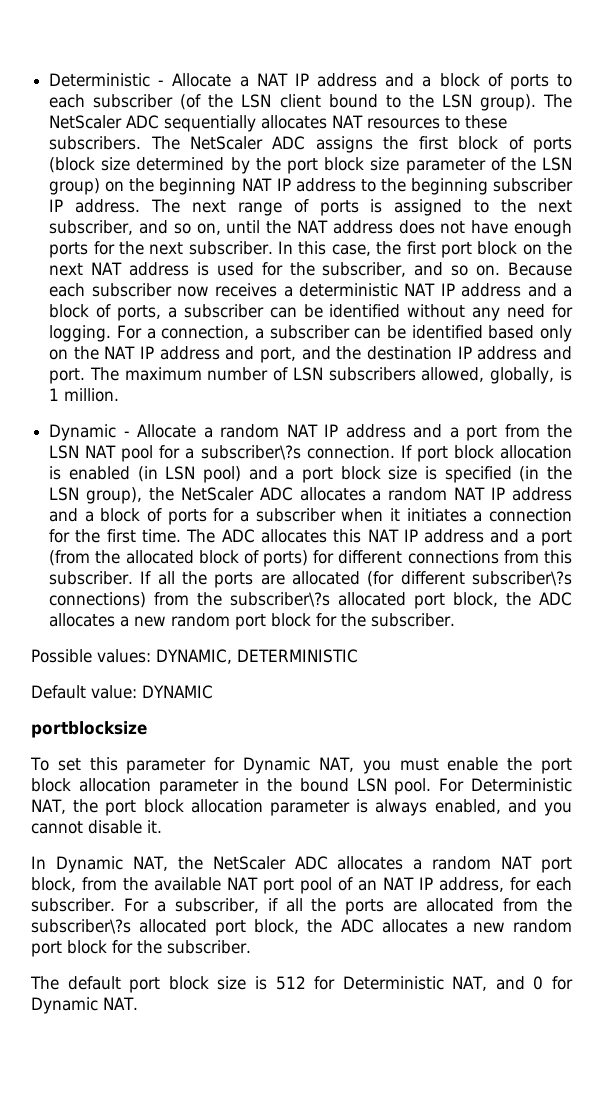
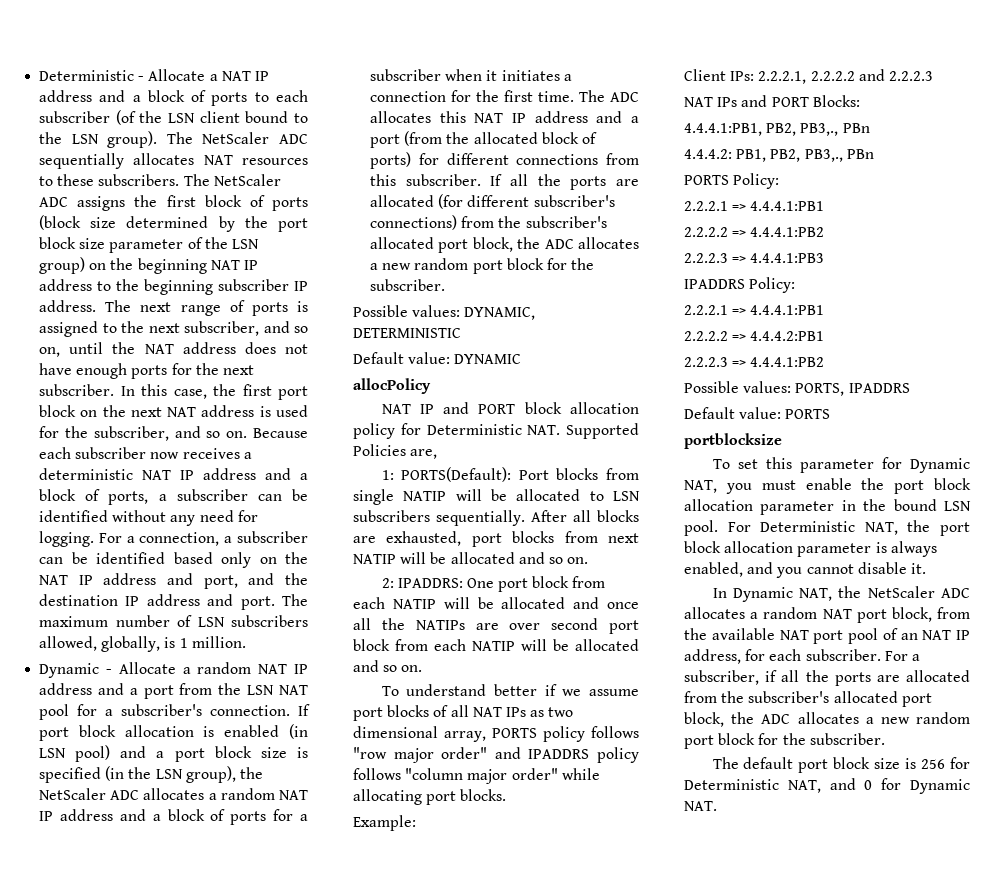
[200,445,301,460] subscriber\?s -> [121,704,203,716] subscriber's
[472,571,573,586] subscriber\?s -> [533,195,615,207] subscriber's
[230,592,331,607] subscriber\?s -> [525,216,607,228] subscriber's
(213, 692) none -> [353,378,431,394] [381,402,639,414] [353,423,639,439] [353,444,438,459] [381,467,639,482] [353,489,640,505] [353,510,639,526] [353,531,639,547] [353,552,589,564] [381,576,606,592] [353,597,639,609] [353,618,639,634] [353,639,639,651] [353,660,423,672] [381,684,639,696] [353,705,574,721] [353,726,639,742] [353,747,639,763] [353,768,600,784] [353,789,507,805] [353,815,416,831] [684,69,933,84] [684,95,860,107] [684,123,870,136] [684,149,874,162] [684,173,780,189] [684,201,825,211] [684,227,825,237] [684,253,825,263] [684,277,796,293] [684,305,825,315] [684,331,825,341] [684,357,825,367] [684,381,910,396] [684,407,831,419] // allocPolicy // NAT IP and PORT block allocation policy for Deterministic NAT. Supported Policies are, // 1: PORTS(Default): Port blocks from single NATIP will be allocated to LSN subscribers sequentially. After all blocks are exhausted, port blocks from next NATIP will be allocated and so on. // 2: IPADDRS: One port block from each NATIP will be allocated and once all the NATIPs are over second port block from each NATIP will be allocated and so on. // To understand better if we assume port blocks of all NAT IPs as two dimensional array, PORTS policy follows "row major order" and IPADDRS policy follows "column major order" while allocating port blocks. // Example: // Client IPs: 2.2.2.1, 2.2.2.2 and 2.2.2.3 // NAT IPs and PORT Blocks: // 4.4.4.1:PB1, PB2, PB3,., PBn // 4.4.4.2: PB1, PB2, PB3,., PBn // PORTS Policy: // 2.2.2.1 => 4.4.4.1:PB1 // 2.2.2.2 => 4.4.4.1:PB2 // 2.2.2.3 => 4.4.4.1:PB3 // IPADDRS Policy: // 2.2.2.1 => 4.4.4.1:PB1 // 2.2.2.2 => 4.4.4.2:PB1 // 2.2.2.3 => 4.4.4.1:PB2 // Possible values: PORTS, IPADDRS // Default value: PORTS
[31,919,131,934] subscriber\?s -> [748,691,830,703] subscriber's
[275,976,306,990] 512 -> [921,759,946,769] 256

